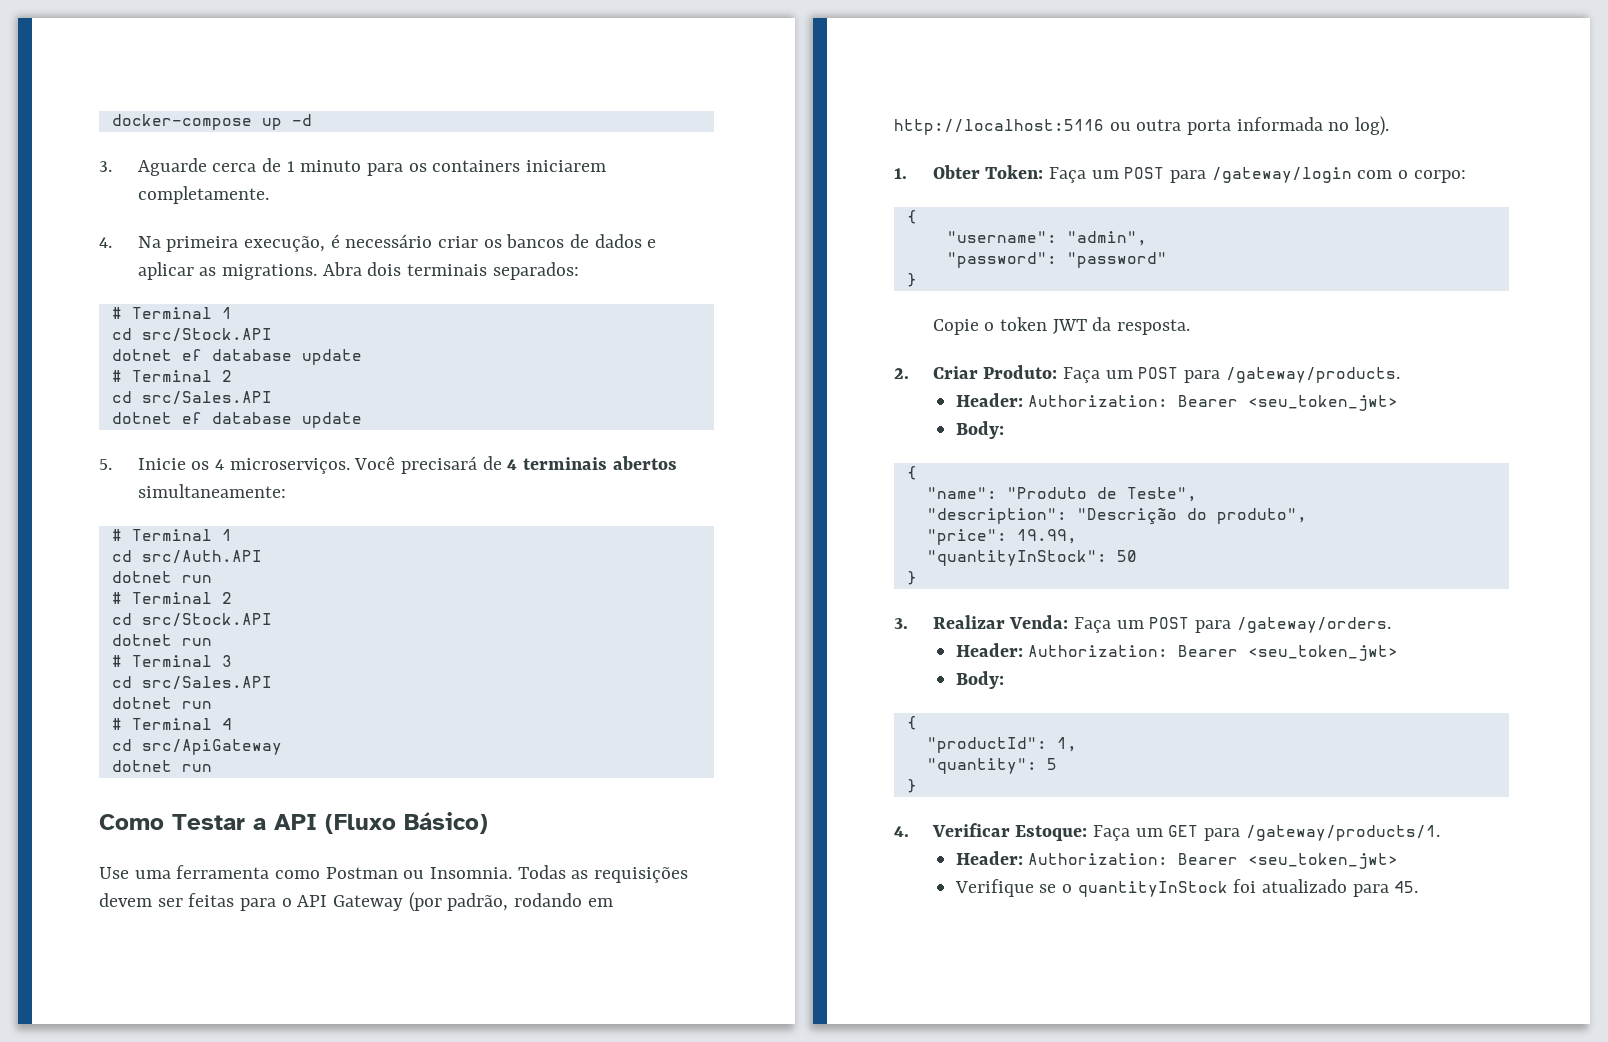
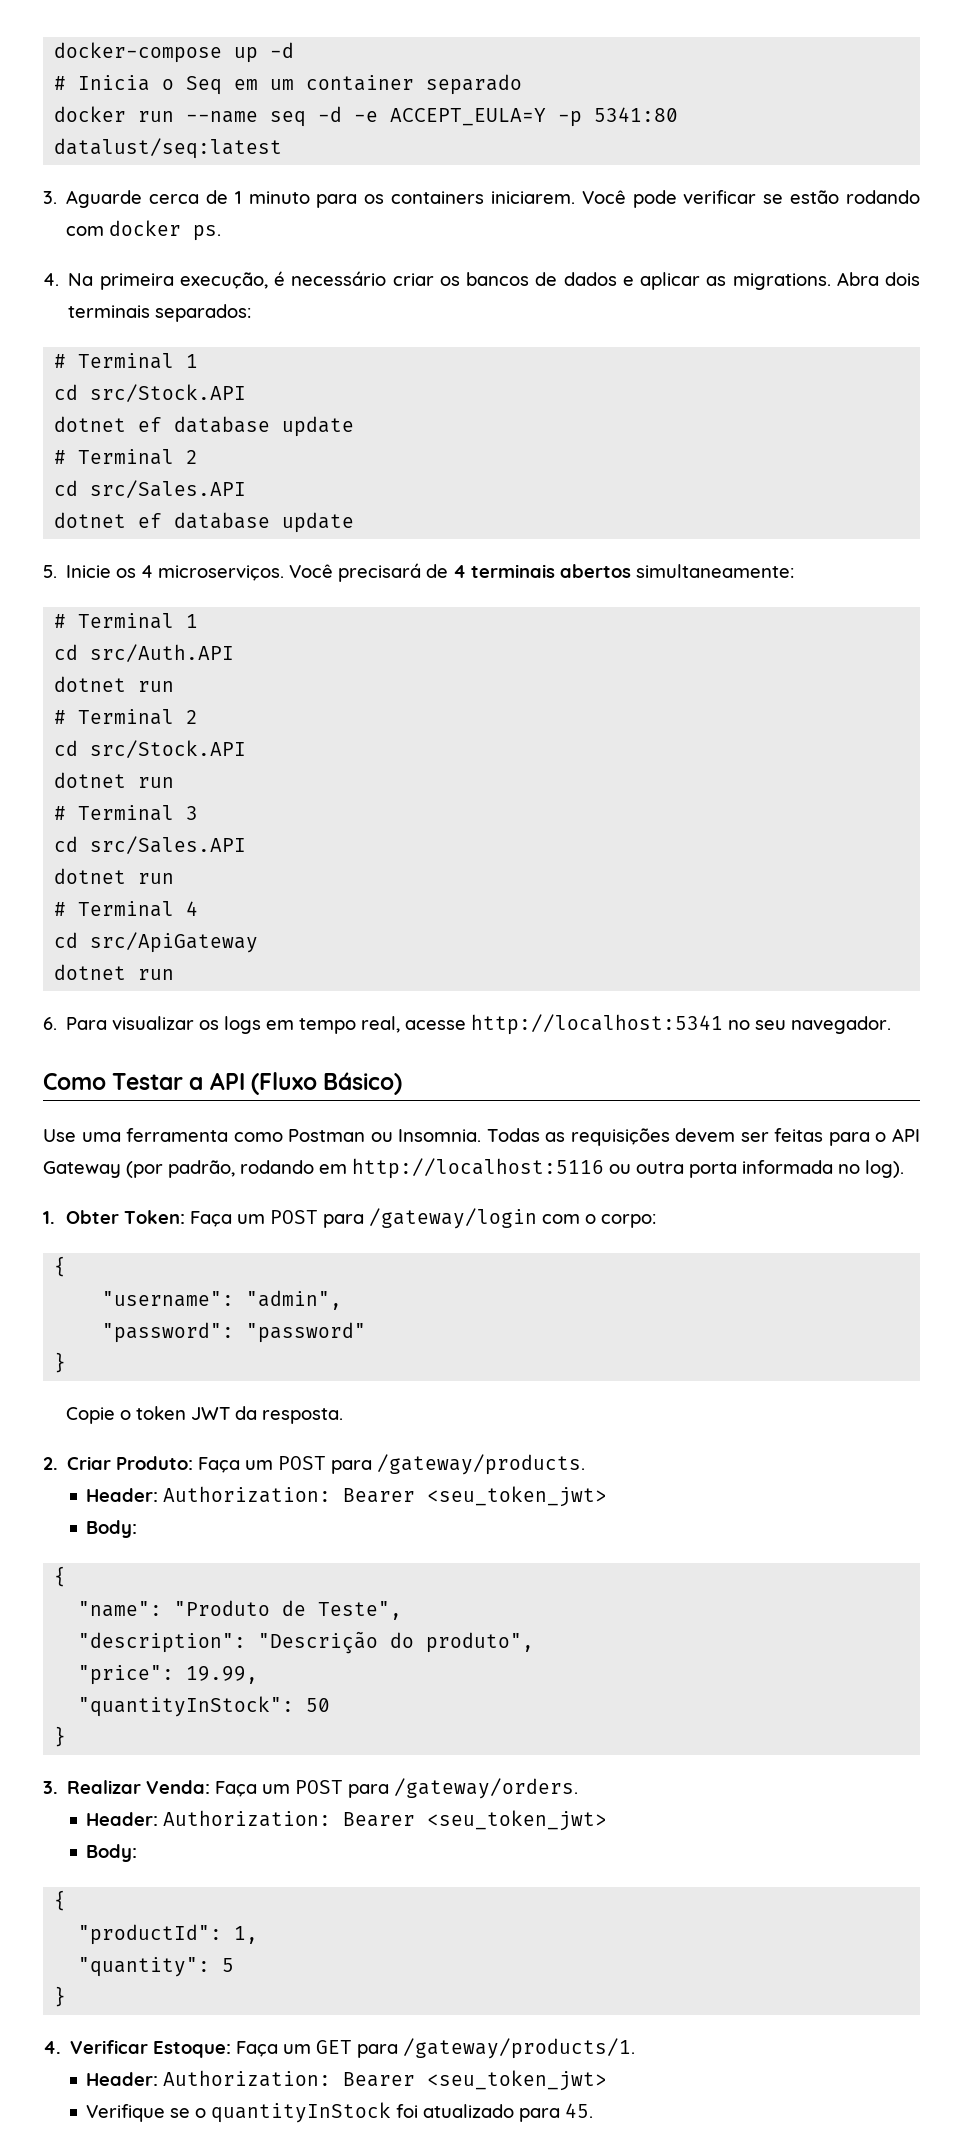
(312, 120) none -> [54,74,523,95] [54,106,679,127] [54,138,283,159] // # Inicia o Seq em um container separado // docker run --name seq -d -e ACCEPT_EULA=Y -p 5341:80 datalust/seq:latest
[525,160,606,172] [137,186,269,204] iniciarem completamente. -> [490,190,920,208] [66,220,222,241] iniciarem. Você pode verificar se estão rodando com docker ps.
(212, 768) none -> [43,1014,892,1035] // 6. Para visualizar os logs em tempo real, acesse http://localhost:5341 no seu navegador.

